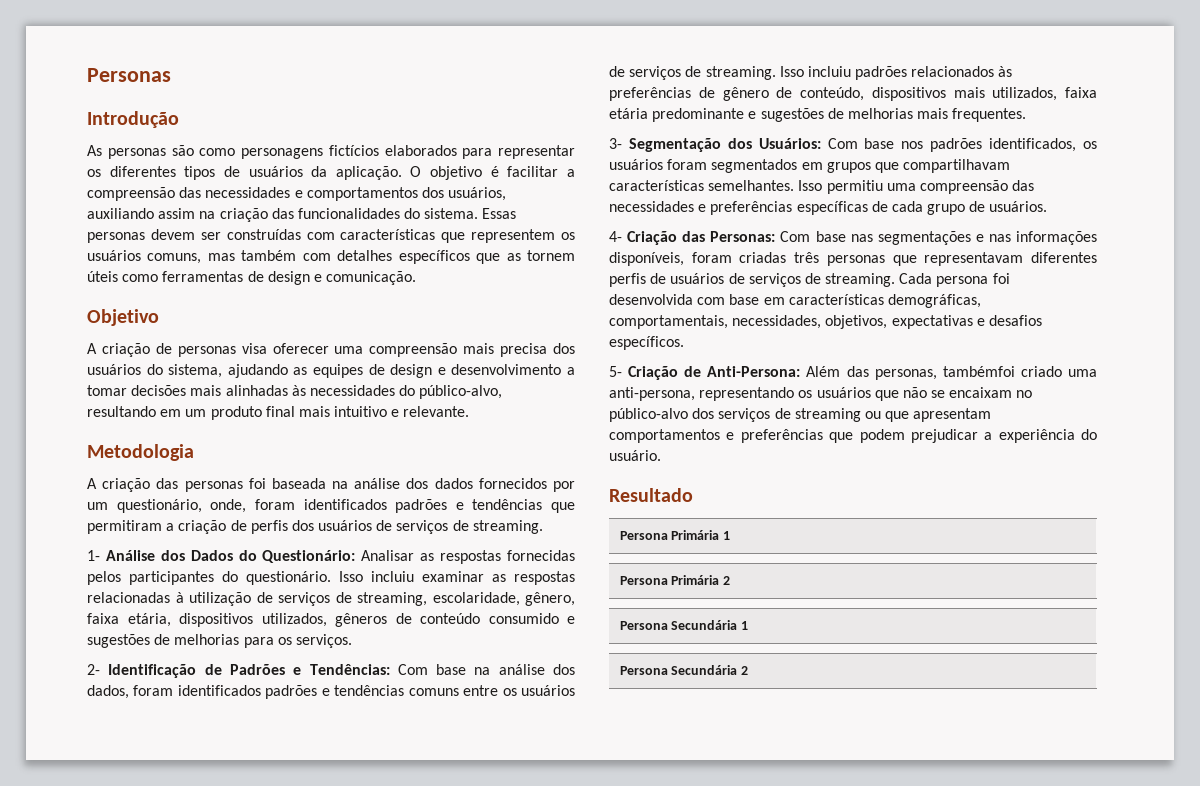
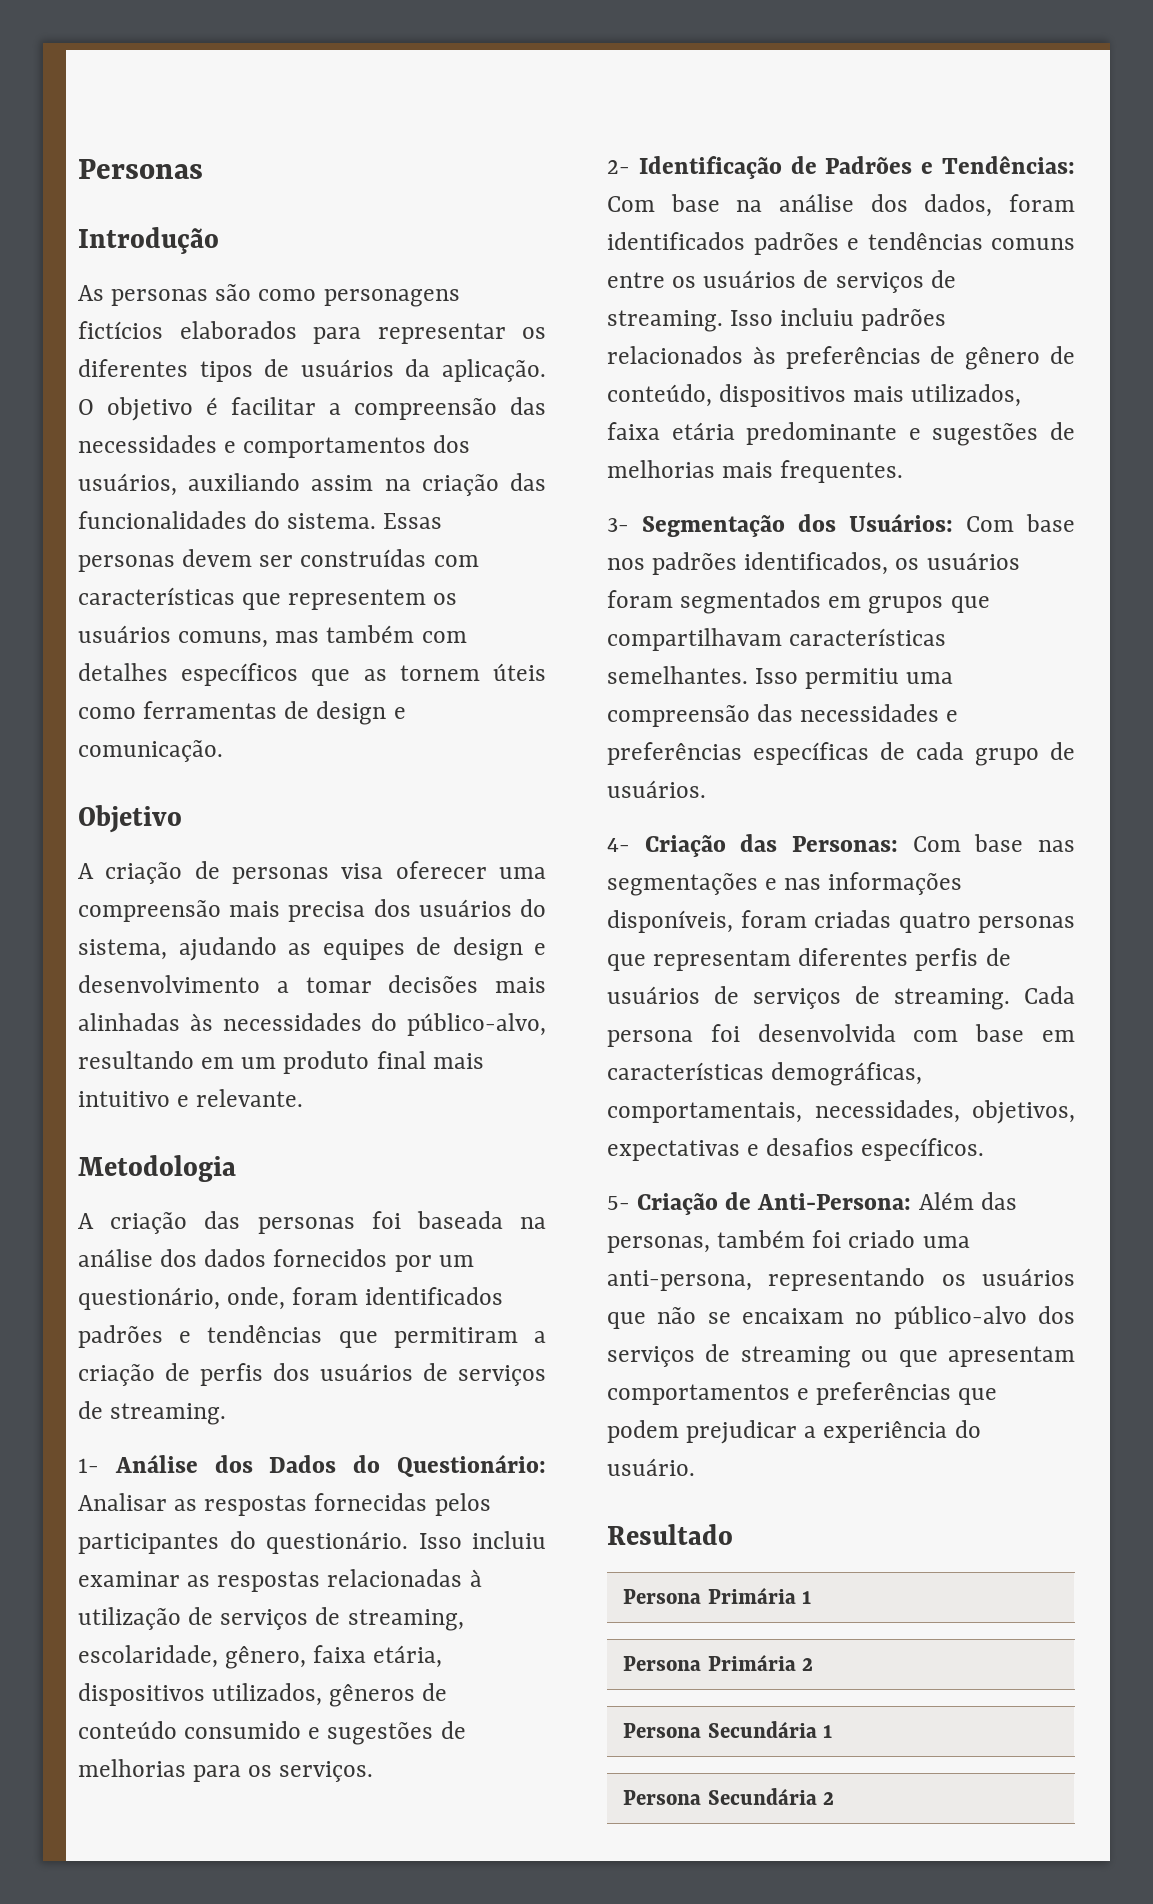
[794,252,820,263] três -> [898,912,971,933] quatro
[924,252,1024,266] representavam -> [653,950,792,971] representam
[942,366,1015,377] tambémfoi -> [717,1230,842,1248] também foi

